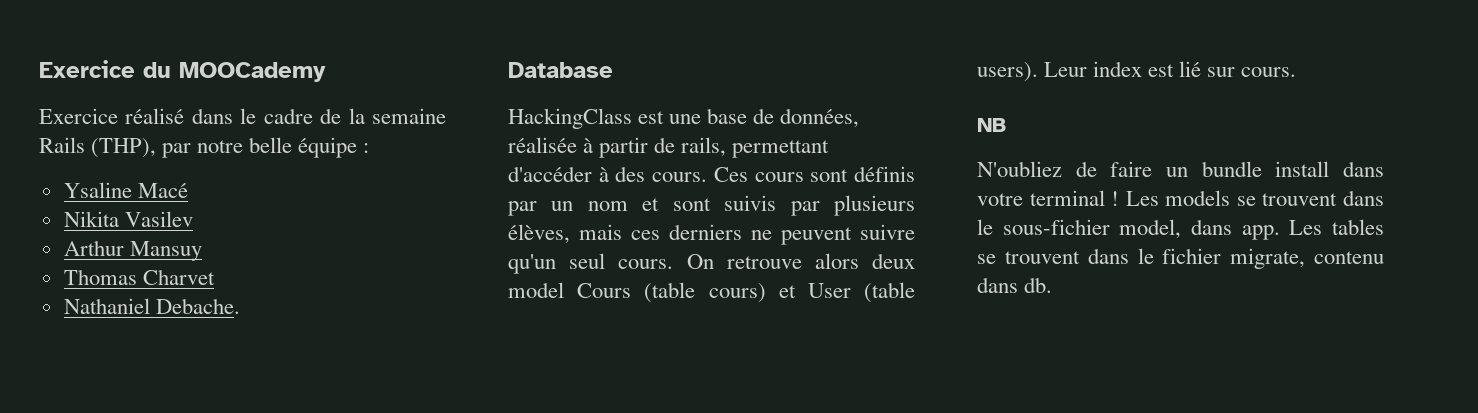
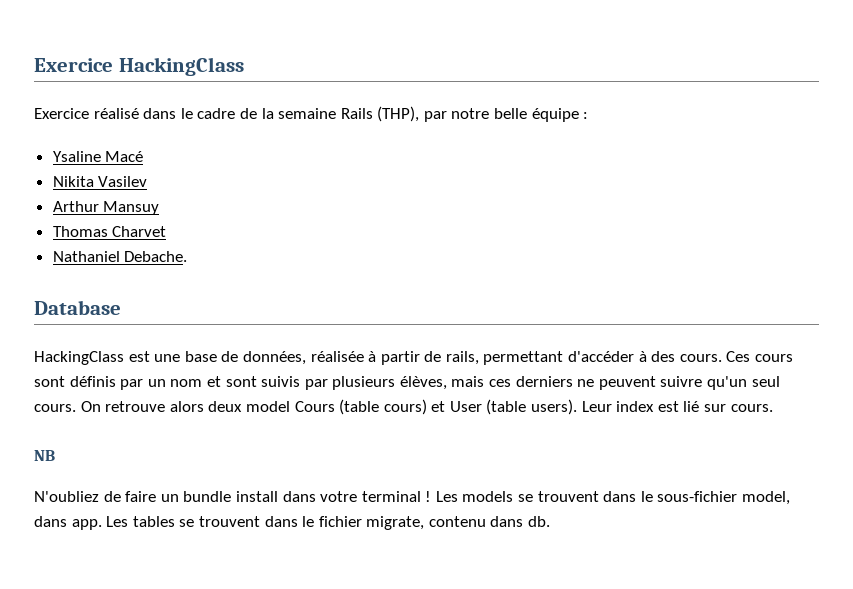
[39,60,326,82] Exercice du MOOCademy -> [34,57,244,76] Exercice HackingClass

